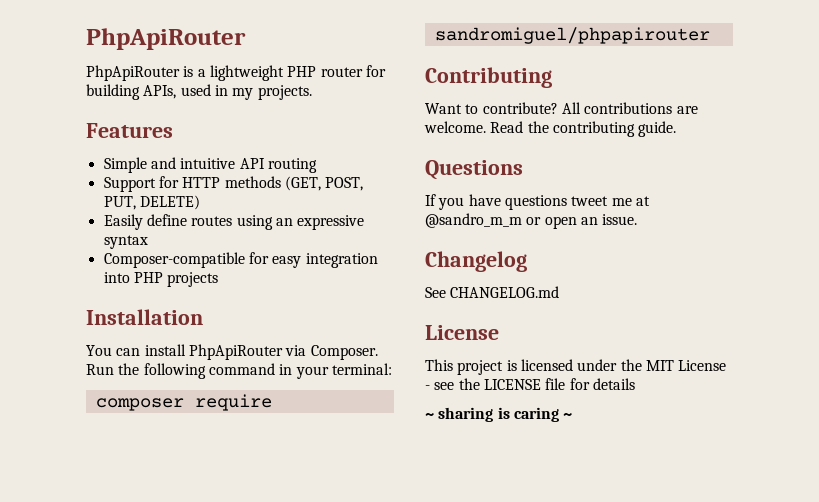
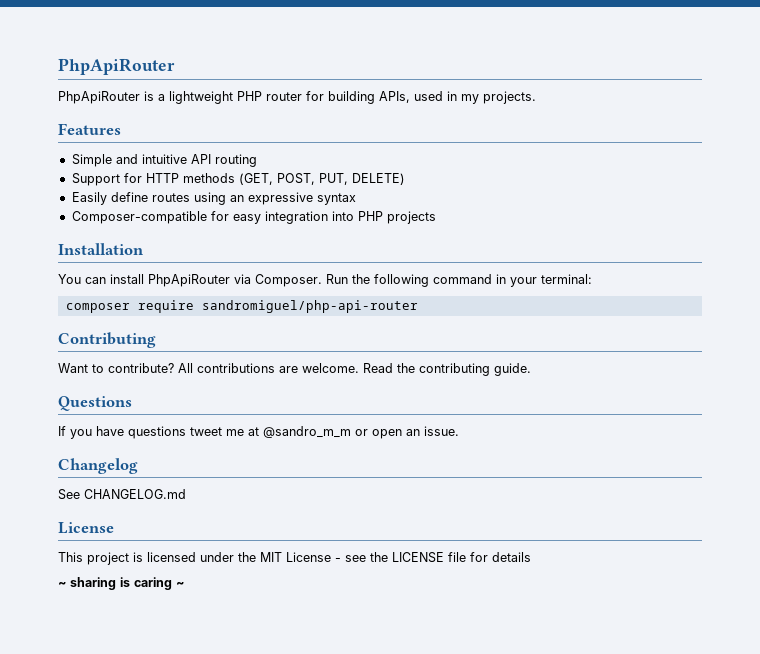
[434,27,710,44] sandromiguel/phpapirouter -> [201,300,418,313] sandromiguel/php-api-router

